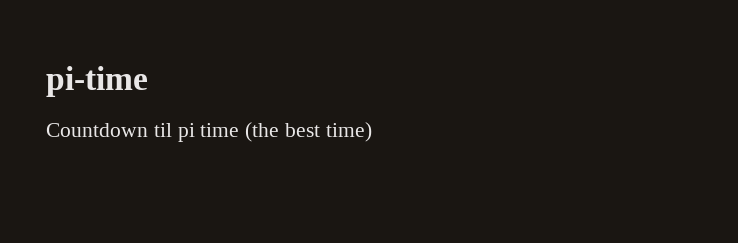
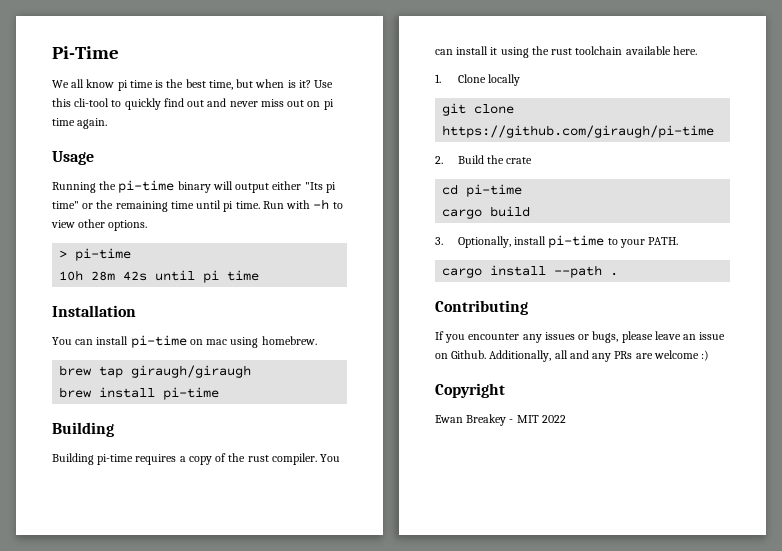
[46,66,148,97] [46,122,372,142] pi-time // Countdown til pi time (the best time) -> [52,46,119,59] [52,79,334,91] [52,98,334,110] [52,118,108,129] [52,151,94,165] [52,180,336,193] [52,199,343,212] [51,219,148,231] [59,248,132,261] [59,270,260,283] [52,305,136,317] [52,335,317,348] [59,365,252,378] [59,387,220,400] [52,422,114,437] [52,453,341,465] [435,46,697,58] [435,74,521,86] [442,103,515,116] [442,125,715,138] [435,155,533,164] [442,184,523,197] [442,206,531,219] [435,235,679,248] [442,265,619,278] [435,300,528,315] [435,331,726,343] [435,350,710,362] [435,383,505,398] [435,414,566,426] Pi-Time // We all know pi time is the best time, but when is it? Use this cli-tool to quickly find out and never miss out on pi time again. // Usage // Running the pi-time binary will output either "Its pi time" or the remaining time until pi time. Run with -h to view other options. // > pi-time // 10h 28m 42s until pi time // Installation // You can install pi-time on mac using homebrew. // brew tap giraugh/giraugh // brew install pi-time // Building // Building pi-time requires a copy of the rust compiler. You can install it using the rust toolchain available here. // 1. Clone locally // git clone https://github.com/giraugh/pi-time // 2. Build the crate // cd pi-time // cargo build // 3. Optionally, install pi-time to your PATH. // cargo install --path . // Contributing // If you encounter any issues or bugs, please leave an issue on Github. Additionally, all and any PRs are welcome :) // Copyright // Ewan Breakey - MIT 2022

